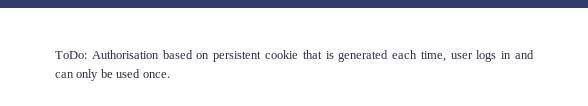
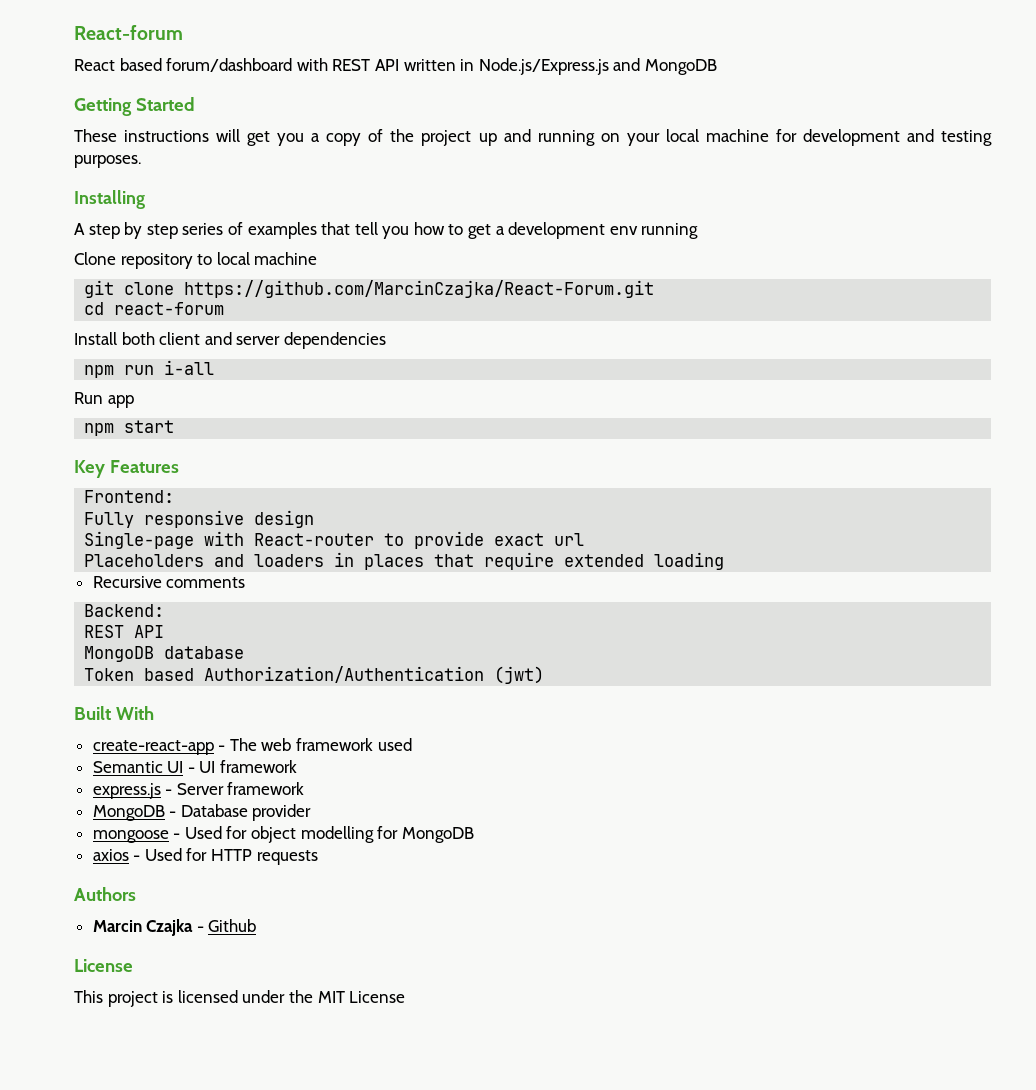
[55,50,534,62] [55,69,170,81] ToDo: Authorisation based on persistent cookie that is generated each time, user logs in and can only be used once. -> [74,25,183,40] [74,58,717,75] [74,97,195,116] [74,129,992,146] [74,155,141,168] [74,190,145,209] [74,222,699,239] [74,252,318,269] [84,280,655,298] [84,302,225,315] [74,332,386,349] [84,360,215,378] [74,392,134,408] [84,420,175,436] [74,460,179,478] [84,490,175,503] [84,510,315,528] [84,531,585,549] [84,552,725,570] [92,576,246,588] [84,604,165,617] [84,625,165,638] [84,646,245,662] [84,666,545,684] [74,706,154,720] [92,738,412,755] [92,760,298,773] [92,782,305,799] [92,804,312,821] [92,826,474,843] [92,848,318,865] [74,887,136,901] [92,919,257,936] [74,959,133,972] [74,990,406,1007] React-forum // React based forum/dashboard with REST API written in Node.js/Express.js and MongoDB // Getting Started // These instructions will get you a copy of the project up and running on your local machine for development and testing purposes. // Installing // A step by step series of examples that tell you how to get a development env running // Clone repository to local machine // git clone https://github.com/MarcinCzajka/React-Forum.git // cd react-forum // Install both client and server dependencies // npm run i-all // Run app // npm start // Key Features // Frontend: // Fully responsive design // Single-page with React-router to provide exact url // Placeholders and loaders in places that require extended loading // Recursive comments // Backend: // REST API // MongoDB database // Token based Authorization/Authentication (jwt) // Built With // create-react-app - The web framework used // Semantic UI - UI framework // express.js - Server framework // MongoDB - Database provider // mongoose - Used for object modelling for MongoDB // axios - Used for HTTP requests // Authors // Marcin Czajka - Github // License // This project is licensed under the MIT License

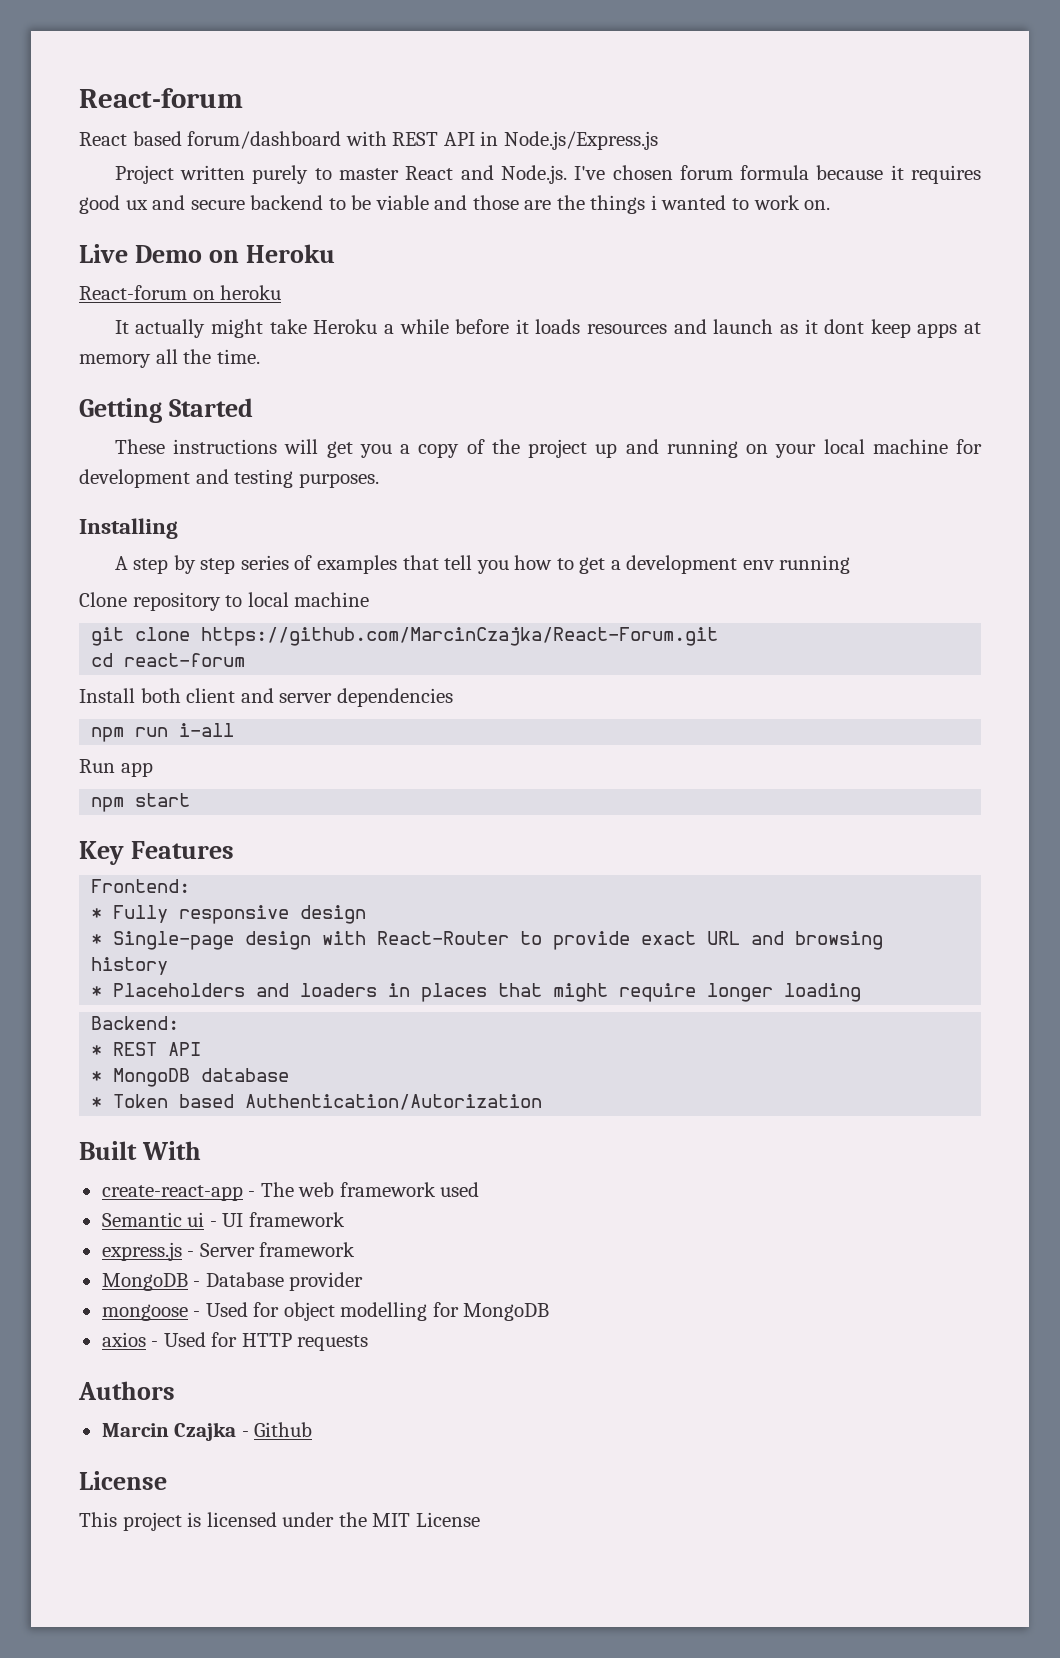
[403,59,456,71] written -> (475, 139) none
[613,58,717,75] and MongoDB -> [114,165,981,184] [79,195,831,214] [79,244,335,263] [79,285,282,300] [114,319,981,338] [79,349,260,368] // Project written purely to master React and Node.js. I've chosen forum formula because it requires good ux and secure backend to be viable and those are the things i wanted to work on. // Live Demo on Heroku // React-forum on heroku // It actually might take Heroku a while before it loads resources and launch as it dont keep apps at memory all the time.
(175, 496) none -> [91,908,103,919] *
[84,531,585,549] Single-page with React-router to provide exact url // -> [91,931,884,950] [91,957,169,975] [91,986,103,997] * Single-page design with React-Router to provide exact URL and browsing history // *
[484,552,645,570] require extended -> [553,983,774,1002] might require longer
[92,576,246,588] // Recursive comments -> (862, 992) none
(165, 610) none -> [91,1045,103,1056] *
(165, 631) none -> [91,1071,103,1082] *
(245, 652) none -> [91,1097,103,1108] *
[204,666,545,684] Authorization/Authentication (jwt) -> [245,1094,543,1110] Authentication/Autorization
[167,761,184,773] UI -> [187,1212,205,1227] ui

